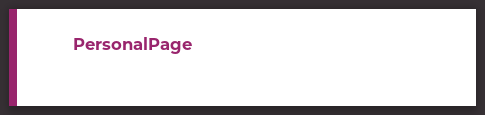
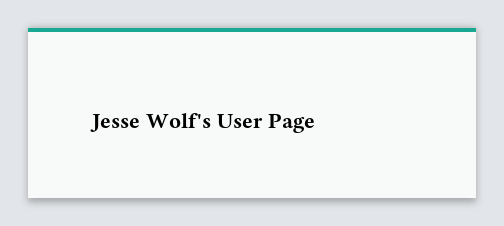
[73,37,192,54] PersonalPage -> [90,113,315,133] Jesse Wolf's User Page

